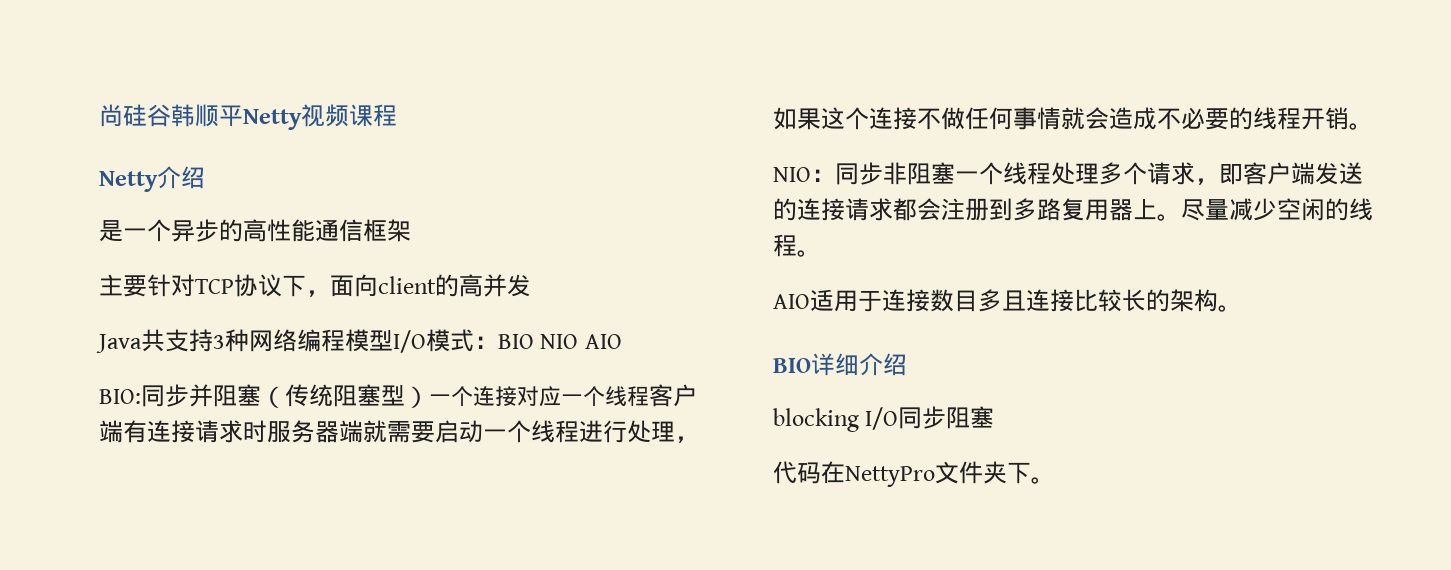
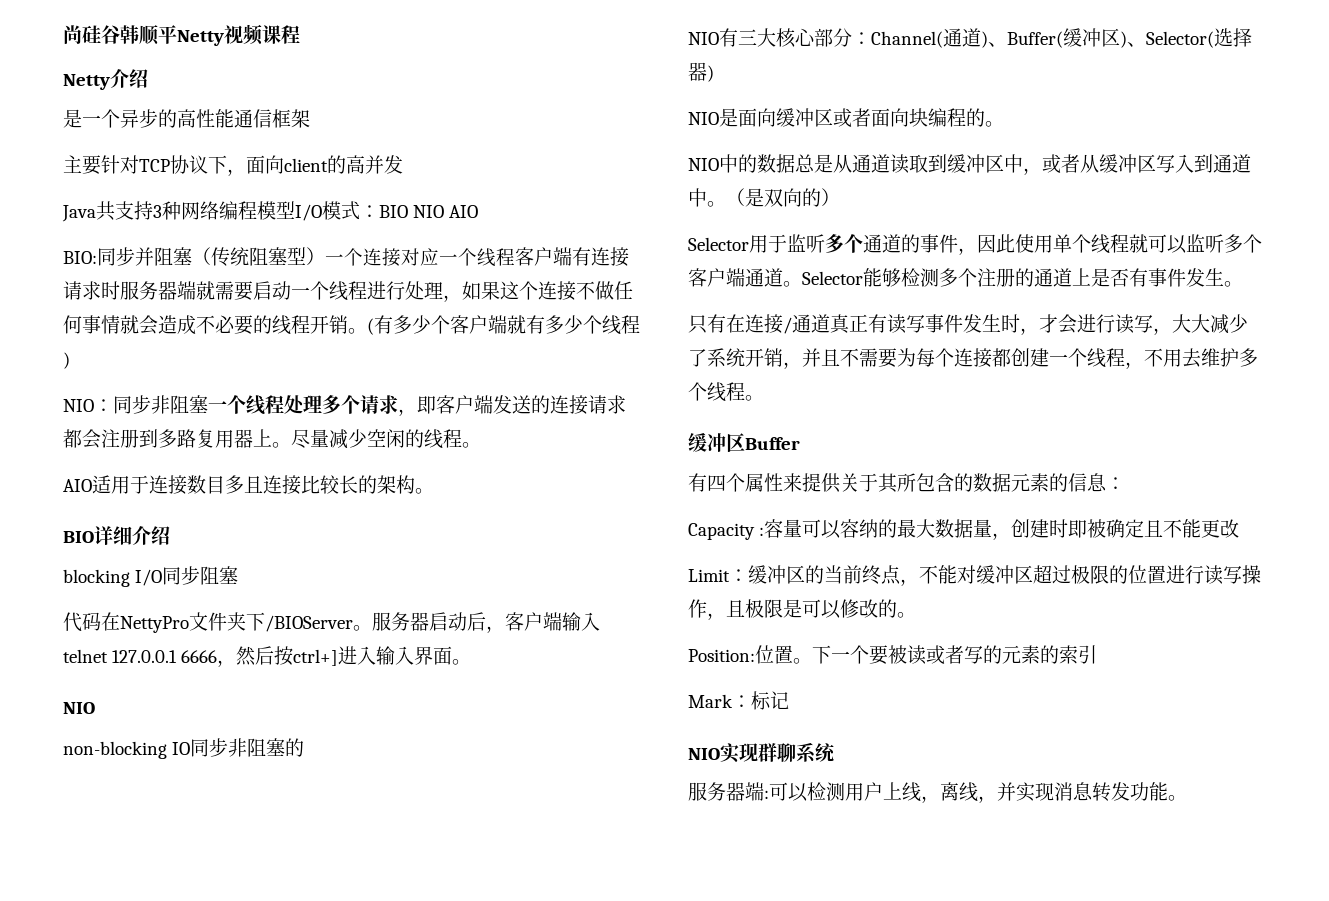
(1373, 126) none -> [367,315,640,335] [63,352,70,369] (有多少个客户端就有多少个线程)
(1031, 473) none -> [265,612,600,633] [63,646,472,667] [63,702,95,714] [63,738,305,759] [688,28,1252,48] [688,62,714,82] [688,108,1004,128] [688,154,1251,175] [688,188,840,207] [688,234,1262,255] [688,268,1243,287] [688,314,1248,335] [688,348,1258,369] [688,382,764,402] [688,433,800,452] [688,473,1125,493] [688,519,1240,540] [688,565,1261,586] [688,599,916,620] [688,645,1097,665] [688,691,789,710] [688,742,835,763] [688,782,1168,803] /BIOServer。服务器启动后，客户端输入telnet 127.0.0.1 6666，然后按ctrl+]进入输入界面。 // NIO // non-blocking IO同步非阻塞的 // NIO有三大核心部分：Channel(通道)、Buffer(缓冲区)、Selector(选择器) // NIO是面向缓冲区或者面向块编程的。 // NIO中的数据总是从通道读取到缓冲区中，或者从缓冲区写入到通道中。（是双向的） // Selector用于监听多个通道的事件，因此使用单个线程就可以监听多个客户端通道。Selector能够检测多个注册的通道上是否有事件发生。 // 只有在连接/通道真正有读写事件发生时，才会进行读写，大大减少了系统开销，并且不需要为每个连接都创建一个线程，不用去维护多个线程。 // 缓冲区Buffer // 有四个属性来提供关于其所包含的数据元素的信息： // Capacity :容量可以容纳的最大数据量，创建时即被确定且不能更改 // Limit：缓冲区的当前终点，不能对缓冲区超过极限的位置进行读写操作，且极限是可以修改的。 // Position:位置。下一个要被读或者写的元素的索引 // Mark：标记 // NIO实现群聊系统 // 服务器端:可以检测用户上线，离线，并实现消息转发功能

